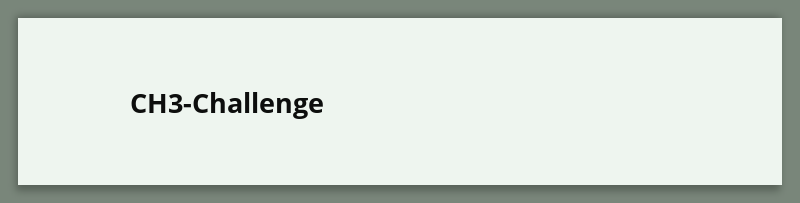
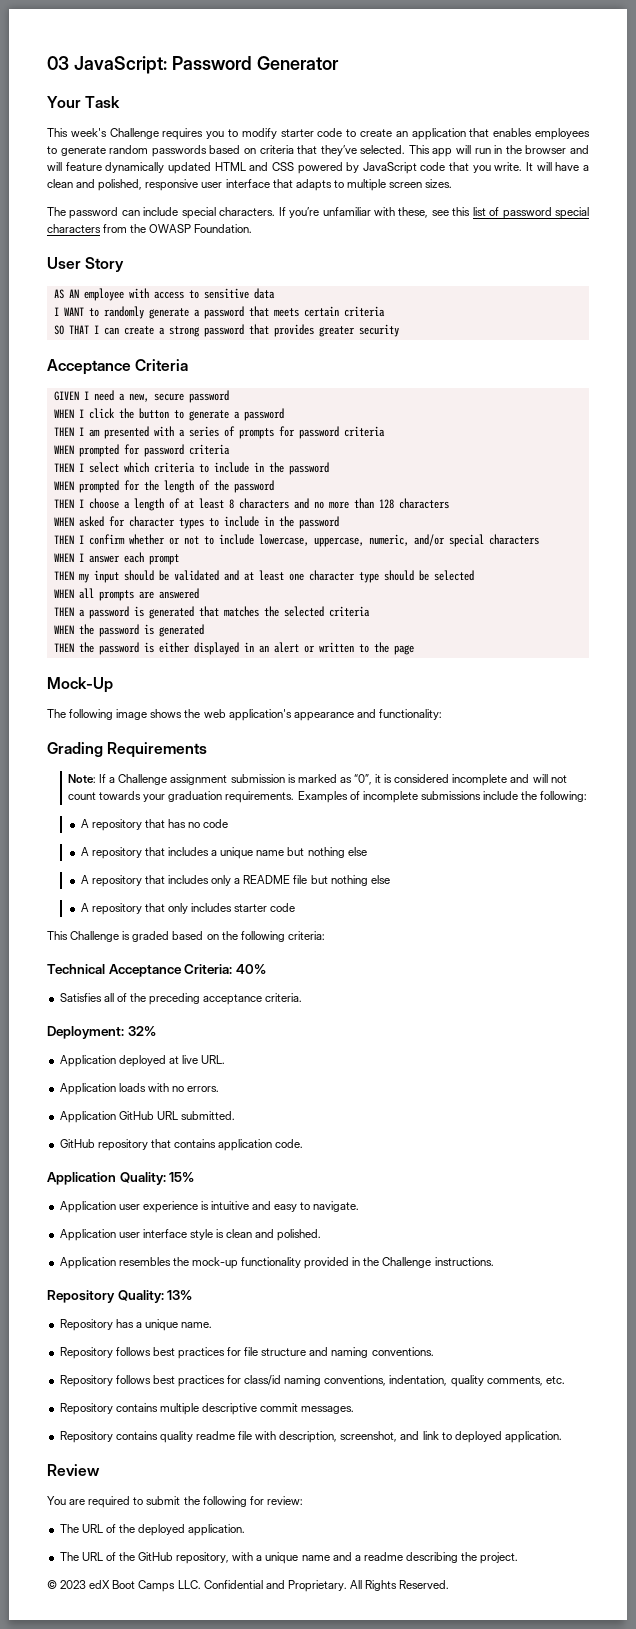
[130,92,324,119] CH3-Challenge -> [47,56,339,74] [47,96,121,108] [47,128,591,140] [47,145,589,157] [47,162,589,174] [47,179,453,191] [47,207,589,219] [47,224,253,233] [47,257,125,272] [53,288,275,301] [53,306,385,319] [53,324,399,337] [47,359,189,375] [53,390,229,403] [53,408,284,421] [53,426,385,439] [53,444,230,457] [53,462,329,475] [53,480,274,493] [53,498,449,511] [53,516,339,529] [53,534,539,547] [53,552,179,565] [53,570,474,583] [53,588,199,601] [53,606,370,619] [53,624,204,637] [53,642,414,655] [47,677,113,693] [47,709,442,721] [47,742,208,758] [68,774,567,786] [68,791,588,803] [80,819,229,831] [80,847,367,859] [80,875,390,887] [80,903,296,915] [47,931,325,942] [47,964,266,977] [59,993,303,1005] [47,1026,156,1039] [59,1055,226,1067] [59,1083,220,1095] [59,1111,235,1123] [59,1139,304,1151] [47,1172,195,1185] [59,1201,360,1213] [59,1229,322,1241] [59,1257,494,1269] [47,1290,193,1303] [59,1319,213,1331] [59,1347,434,1359] [59,1375,565,1387] [59,1403,355,1415] [59,1431,562,1443] [47,1464,100,1476] [47,1496,303,1508] [59,1524,246,1536] [59,1552,519,1564] [47,1580,450,1592] 03 JavaScript: Password Generator // Your Task // This week's Challenge requires you to modify starter code to create an application that enables employees to generate random passwords based on criteria that they’ve selected. This app will run in the browser and will feature dynamically updated HTML and CSS powered by JavaScript code that you write. It will have a clean and polished, responsive user interface that adapts to multiple screen sizes. // The password can include special characters. If you’re unfamiliar with these, see this list of password special characters from the OWASP Foundation. // User Story // AS AN employee with access to sensitive data // I WANT to randomly generate a password that meets certain criteria // SO THAT I can create a strong password that provides greater security // Acceptance Criteria // GIVEN I need a new, secure password // WHEN I click the button to generate a password // THEN I am presented with a series of prompts for password criteria // WHEN prompted for password criteria // THEN I select which criteria to include in the password // WHEN prompted for the length of the password // THEN I choose a length of at least 8 characters and no more than 128 characters // WHEN asked for character types to include in the password // THEN I confirm whether or not to include lowercase, uppercase, numeric, and/or special characters // WHEN I answer each prompt // THEN my input should be validated and at least one character type should be selected // WHEN all prompts are answered // THEN a password is generated that matches the selected criteria // WHEN the password is generated // THEN the password is either displayed in an alert or written to the page // Mock-Up // The following image shows the web application's appearance and functionality: // Grading Requirements // Note: If a Challenge assignment submission is marked as “0”, it is considered incomplete and will not count towards your graduation requirements. Examples of incomplete submissions include the following: // A repository that has no code // A repository that includes a unique name but nothing else // A repository that includes only a README file but nothing else // A repository that only includes starter code // This Challenge is graded based on the following criteria: // Technical Acceptance Criteria: 40% // Satisfies all of the preceding acceptance criteria. // Deployment: 32% // Application deployed at live URL. // Application loads with no errors. // Application GitHub URL submitted. // GitHub repository that contains application code. // Application Quality: 15% // Application user experience is intuitive and easy to navigate. // Application user interface style is clean and polished. // Application resembles the mock-up functionality provided in the Challenge instructions. // Repository Quality: 13% // Repository has a unique name. // Repository follows best practices for file structure and naming conventions. // Repository follows best practices for class/id naming conventions, indentation, quality comments, etc. // Repository contains multiple descriptive commit messages. // Repository contains quality readme file with description, screenshot, and link to deployed application. // Review // You are required to submit the following for review: // The URL of the deployed application. // The URL of the GitHub repository, with a unique name and a readme describing the project. // © 2023 edX Boot Camps LLC. Confidential and Proprietary. All Rights Reserved.

